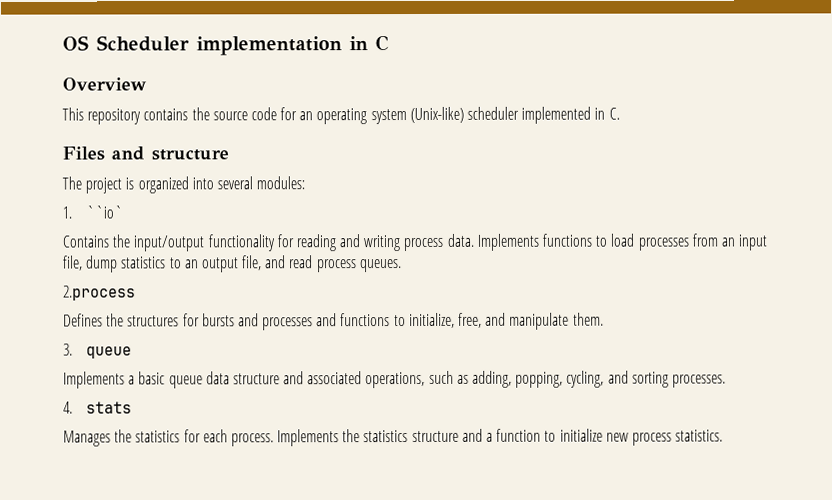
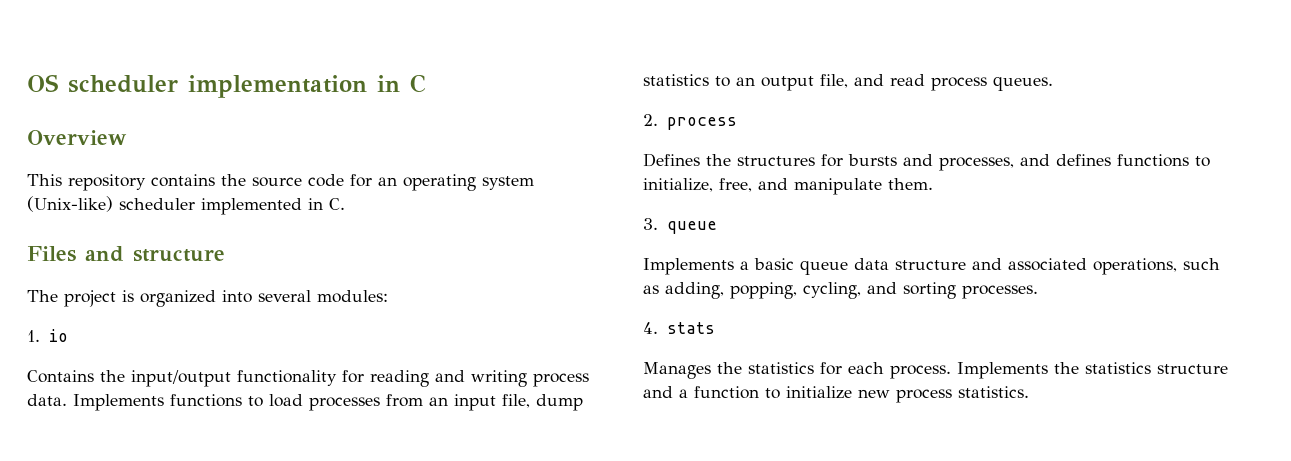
[96,35,189,52] Scheduler -> [68,75,178,93] scheduler
[84,205,123,219] ``io` -> [49,329,69,342] io
[63,285,136,301] 2.process -> [643,114,737,130] 2. process
[262,313,338,331] processes and -> [939,154,1111,171] processes, and defines

